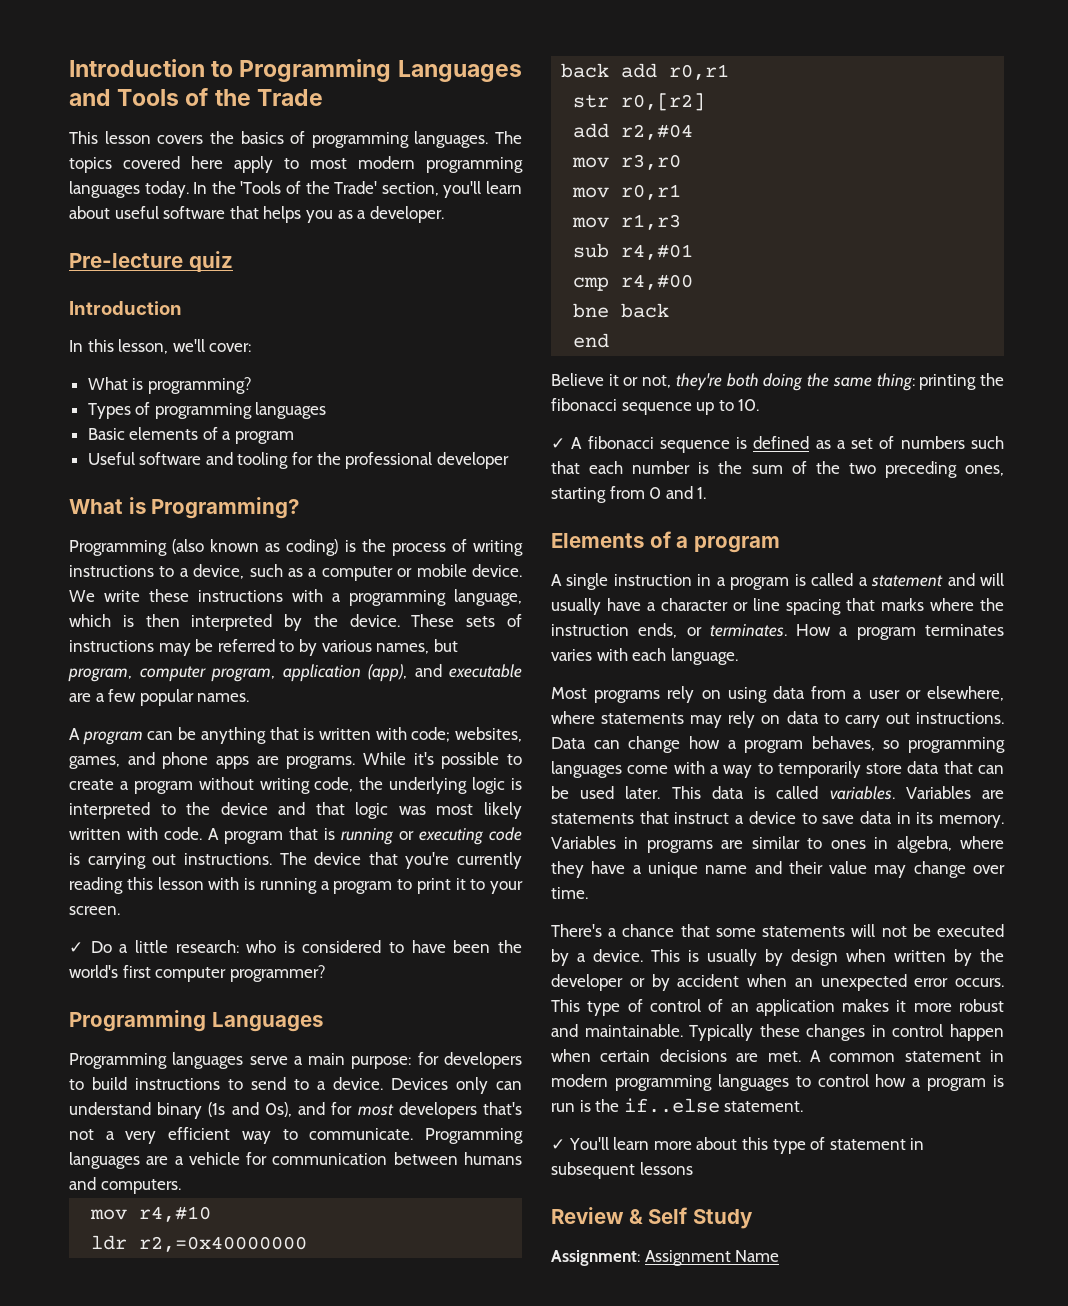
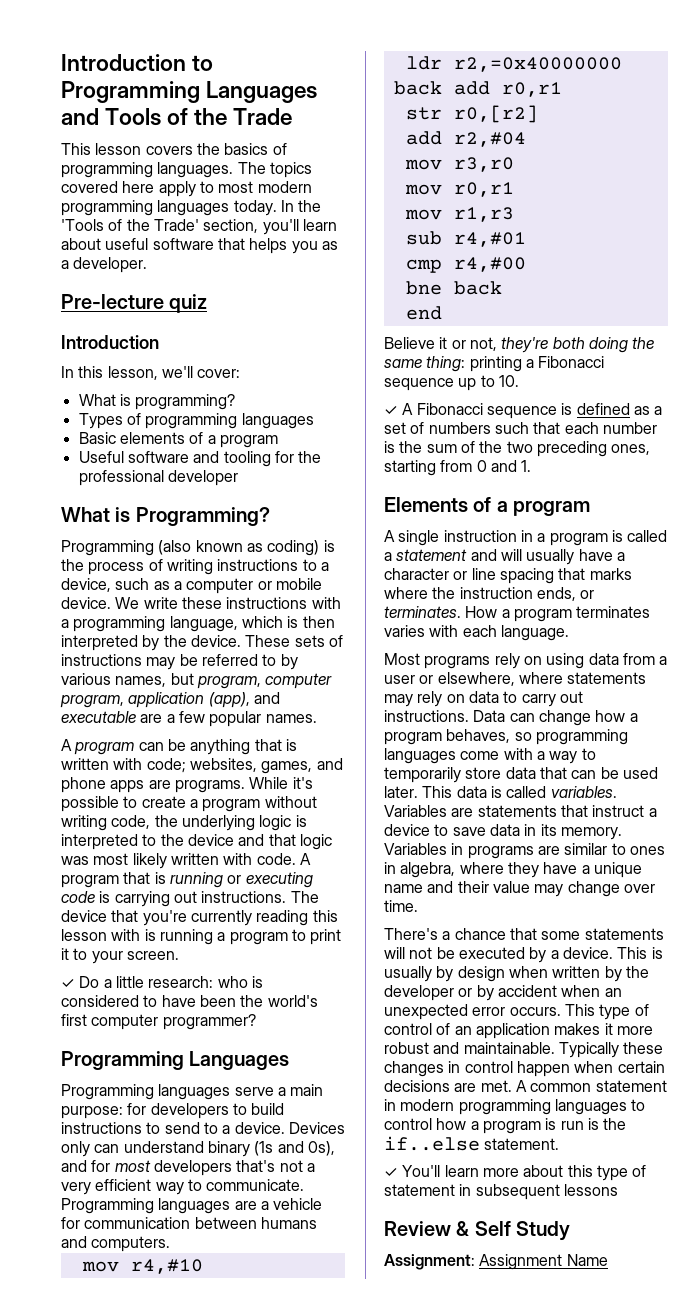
[980,373,1004,386] [551,398,617,411] the fibonacci -> [525,356,605,368] a Fibonacci
[587,436,654,449] fibonacci -> [416,403,483,415] Fibonacci

